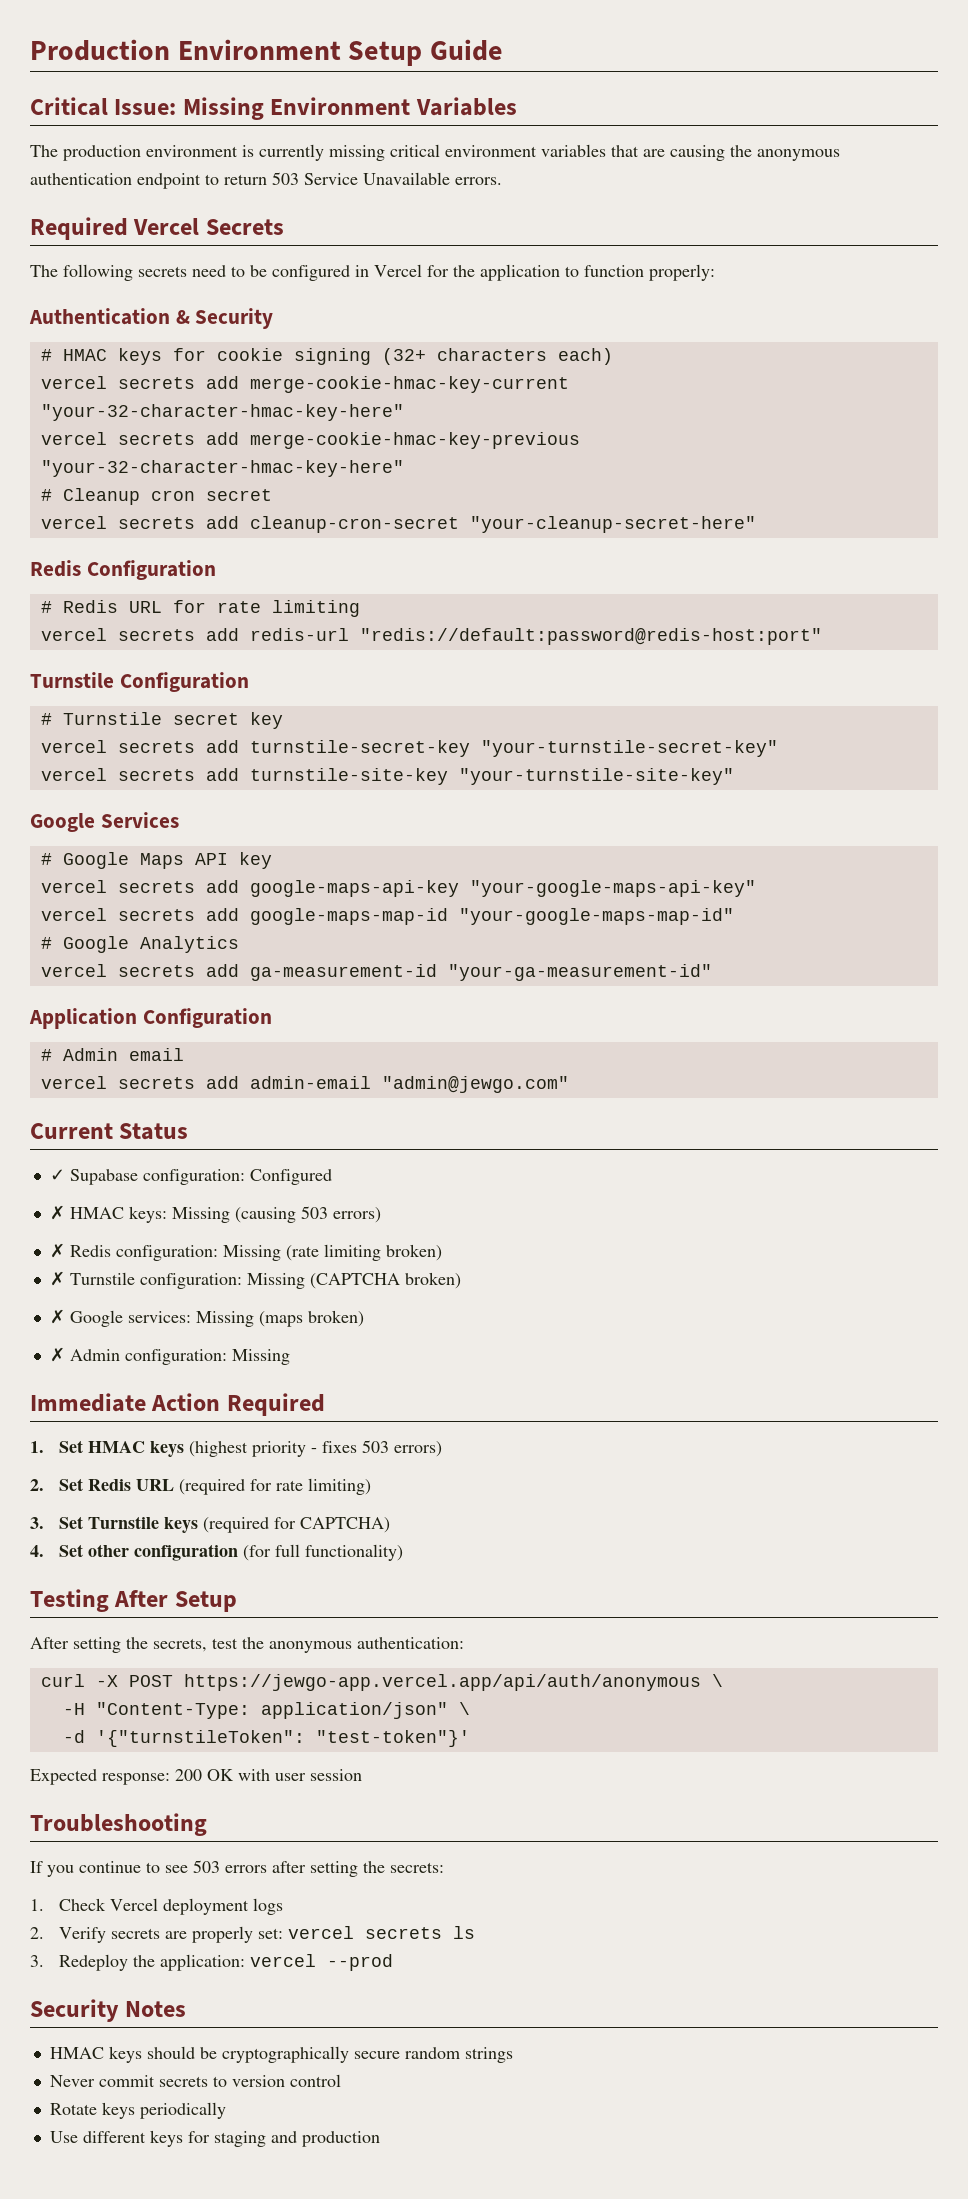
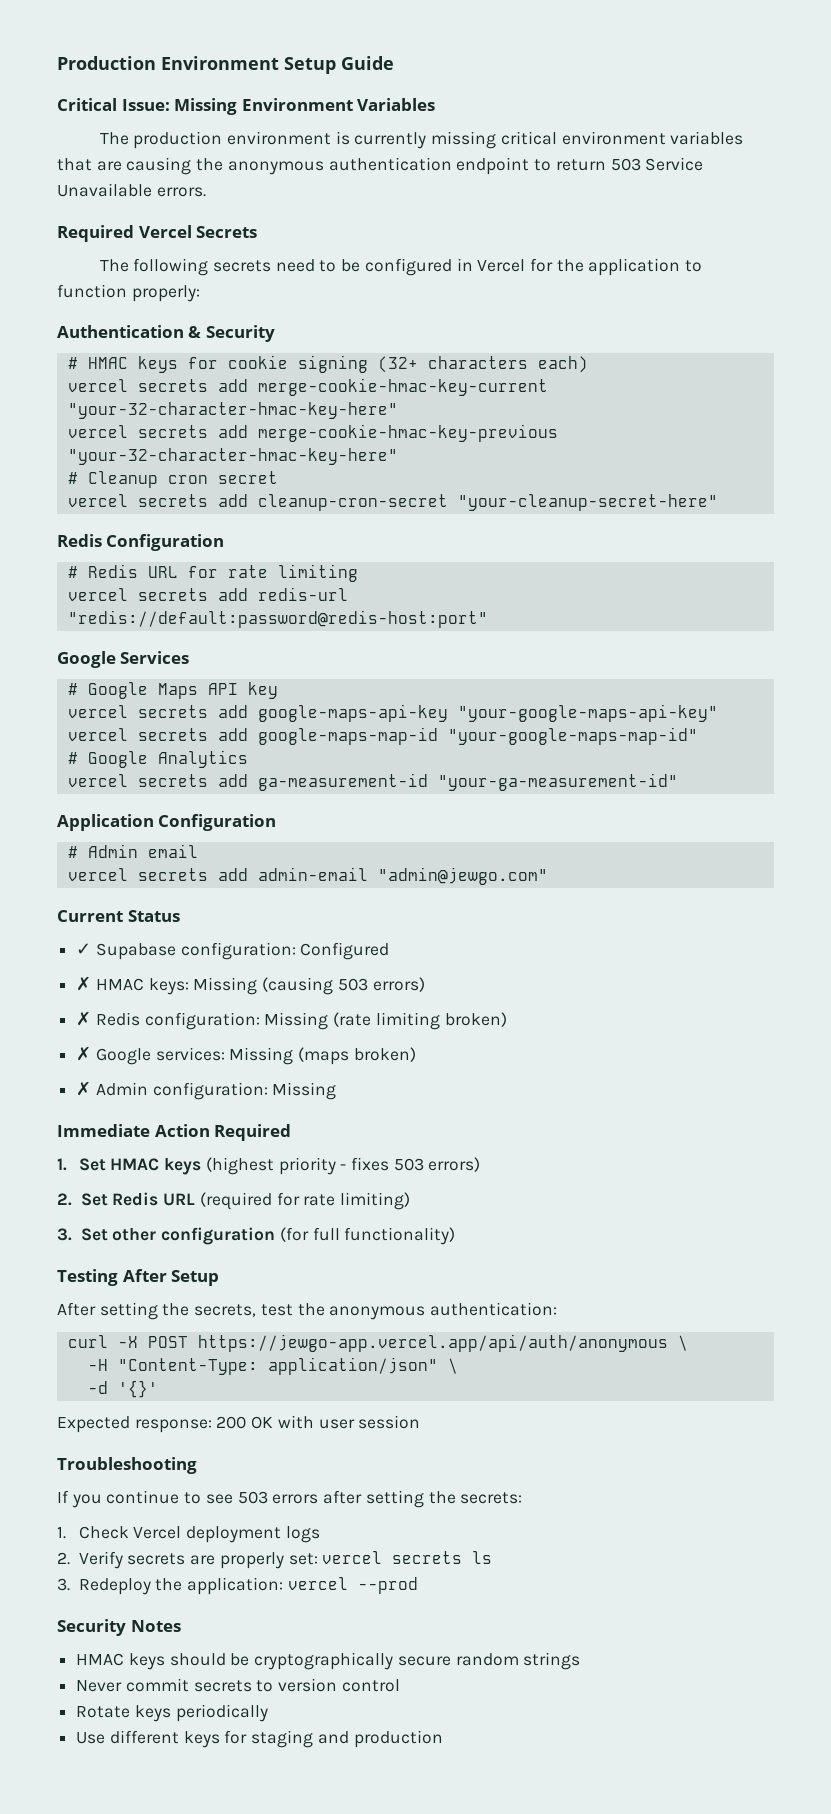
[30,672,249,692] [40,712,283,729] [40,740,778,757] [40,768,734,785] // Turnstile Configuration // # Turnstile secret key // vercel secrets add turnstile-secret-key "your-turnstile-secret-key" // vercel secrets add turnstile-site-key "your-turnstile-site-key" -> (488, 619) none
[49,1271,461,1289] // ✗ Turnstile configuration: Missing (CAPTCHA broken) -> (507, 1019) none
[87,1516,390,1533] [30,1544,83,1557] Turnstile keys (required for CAPTCHA) // 4. Set -> (108, 1234) none
[95,1730,470,1747] '{"turnstileToken": "test-token"}' -> [117,1380,158,1398] '{}'

